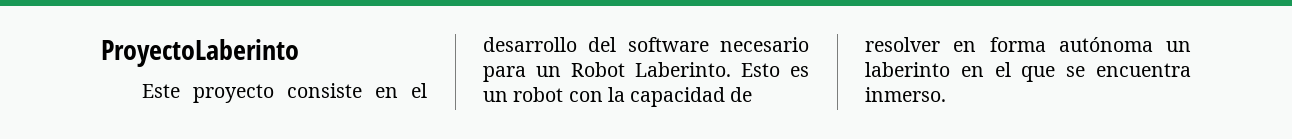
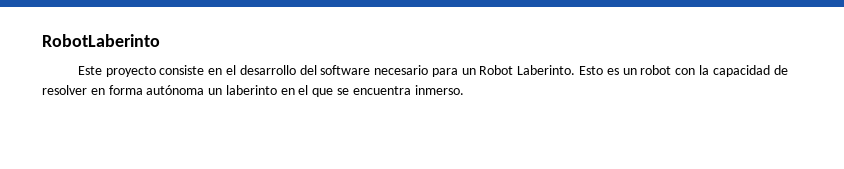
[101,39,299,67] ProyectoLaberinto -> [42,34,160,47] RobotLaberinto

